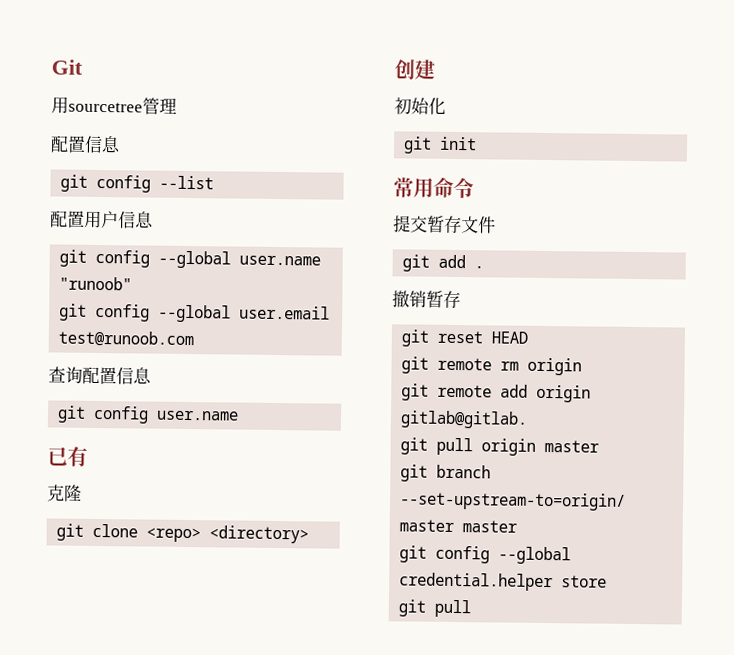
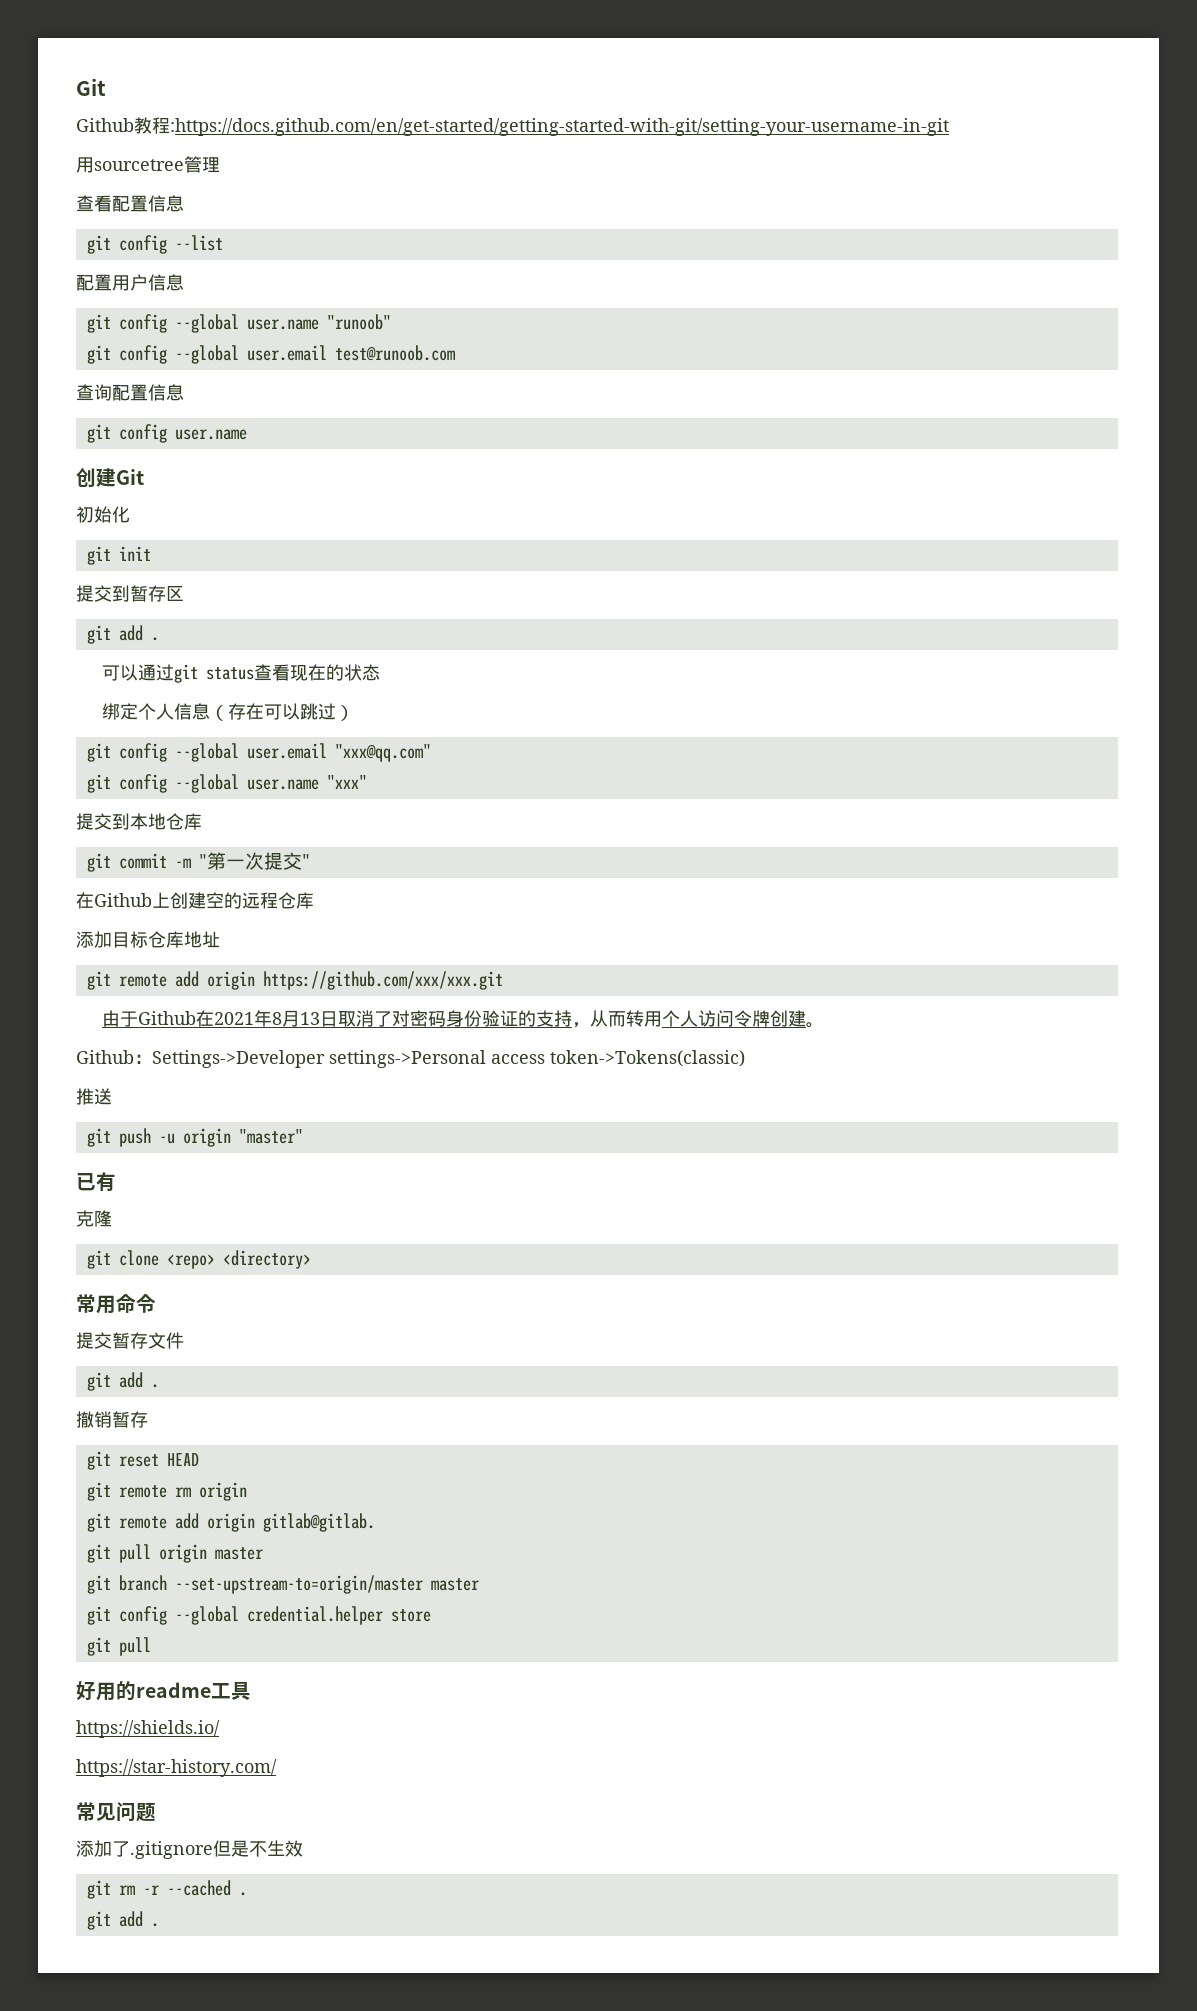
[51,59,83,75] Git -> [76,78,106,96] [76,117,949,136] Git // Github教程:https://docs.github.com/en/get-started/getting-started-with-git/setting-your-username-in-git
(177, 105) none -> [76,195,112,212] 查看
(240, 415) none -> [76,468,144,487] [76,506,130,523] [86,546,151,565] [76,585,184,602] [86,625,159,644] [101,664,380,683] [101,703,354,721] [86,743,431,762] [86,774,367,793] [76,813,202,830] [86,852,310,872] [76,892,314,909] [76,931,220,948] [86,971,503,990] [101,1010,824,1028] [76,1050,745,1068] [76,1088,112,1105] [86,1128,303,1147] // 创建Git // 初始化 // git init // 提交到暂存区 // git add . // 可以通过git status查看现在的状态 // 绑定个人信息（存在可以跳过） // git config --global user.email "xxx@qq.com" // git config --global user.name "xxx" // 提交到本地仓库 // git commit -m "第一次提交" // 在Github上创建空的远程仓库 // 添加目标仓库地址 // git remote add origin https://github.com/xxx/xxx.git // 由于Github在2021年8月13日取消了对密码身份验证的支持，从而转用个人访问令牌创建。 // Github：Settings->Developer settings->Personal access token->Tokens(classic) // 推送 // git push -u origin "master"
[394,59,435,80] [394,97,446,115] [403,136,478,154] // 创建 // 初始化 // git init -> (311, 1259) none
(472, 608) none -> [76,1681,251,1701] [76,1720,220,1738] [76,1759,277,1777] [76,1802,156,1822] [76,1840,303,1859] [86,1880,247,1899] [86,1911,159,1930] // 好用的readme工具 // https://shields.io/ // https://star-history.com/ // 常见问题 // 添加了.gitignore但是不生效 // git rm -r --cached . // git add .

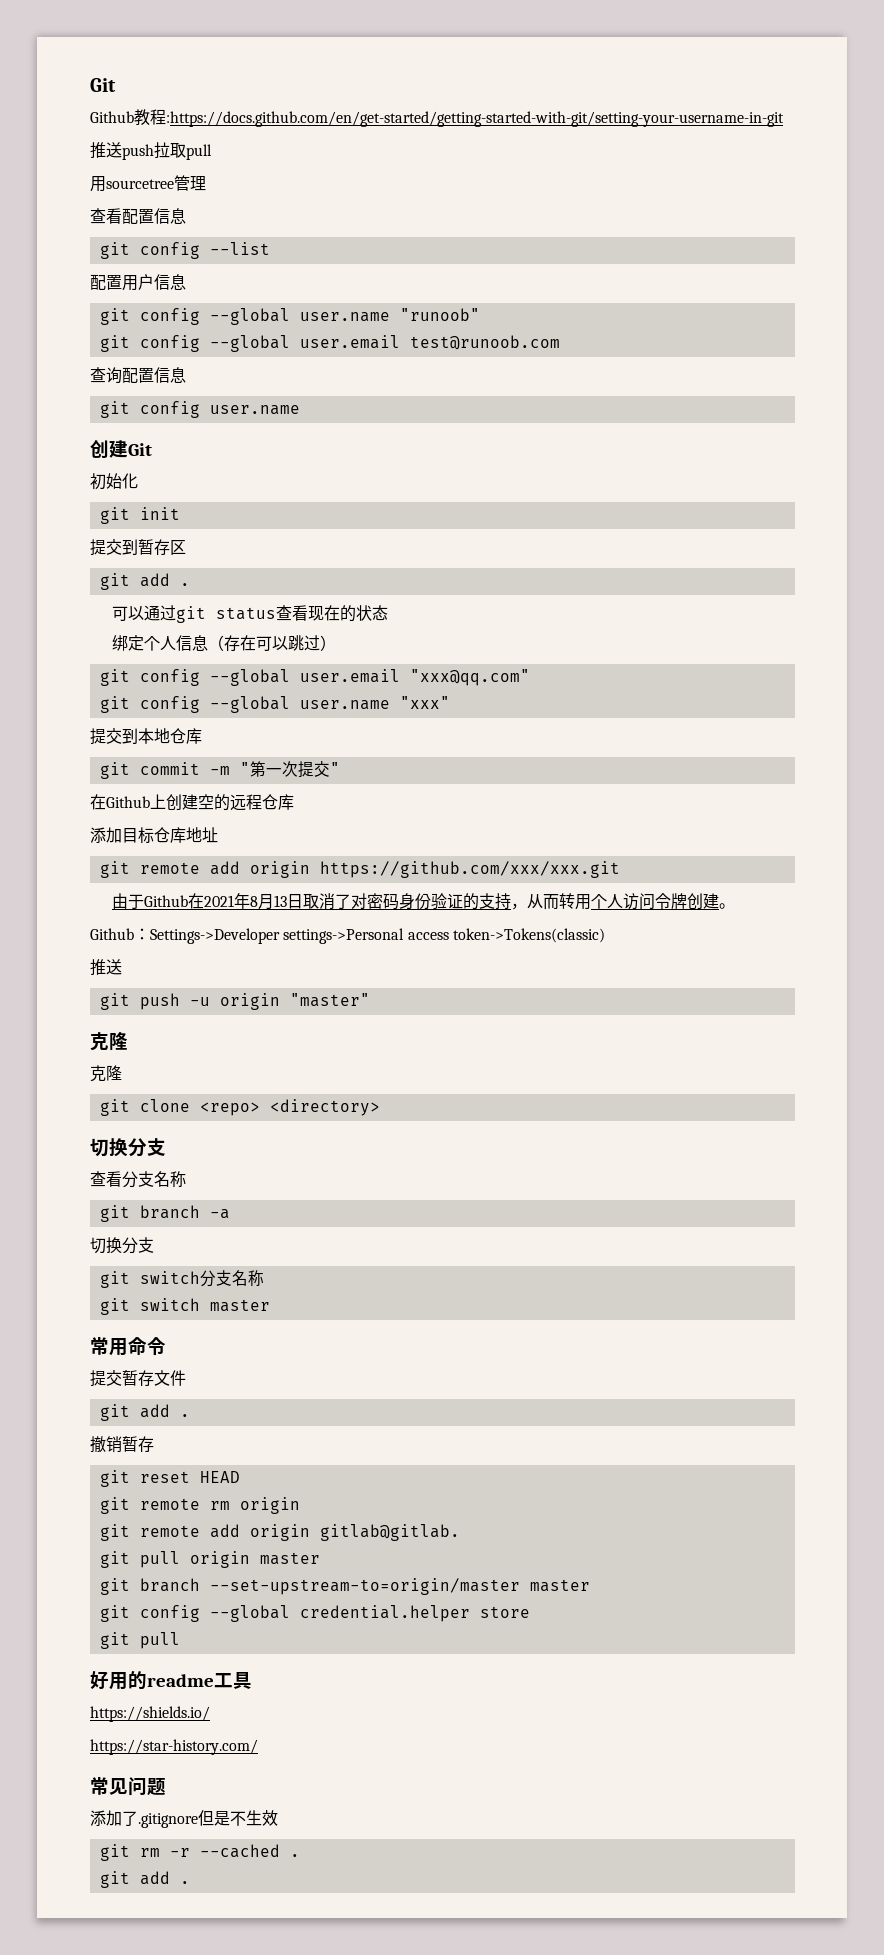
(949, 127) none -> [90,142,212,160] // 推送push拉取pull
[76,1172,116,1191] 已有 -> [90,1032,128,1051] 克隆
(311, 1259) none -> [90,1138,166,1157] [90,1171,186,1188] [99,1205,230,1222] [90,1237,154,1254] [99,1270,264,1288] [99,1298,270,1315] // 切换分支 // 查看分支名称 // git branch -a // 切换分支 // git switch分支名称 // git switch master

